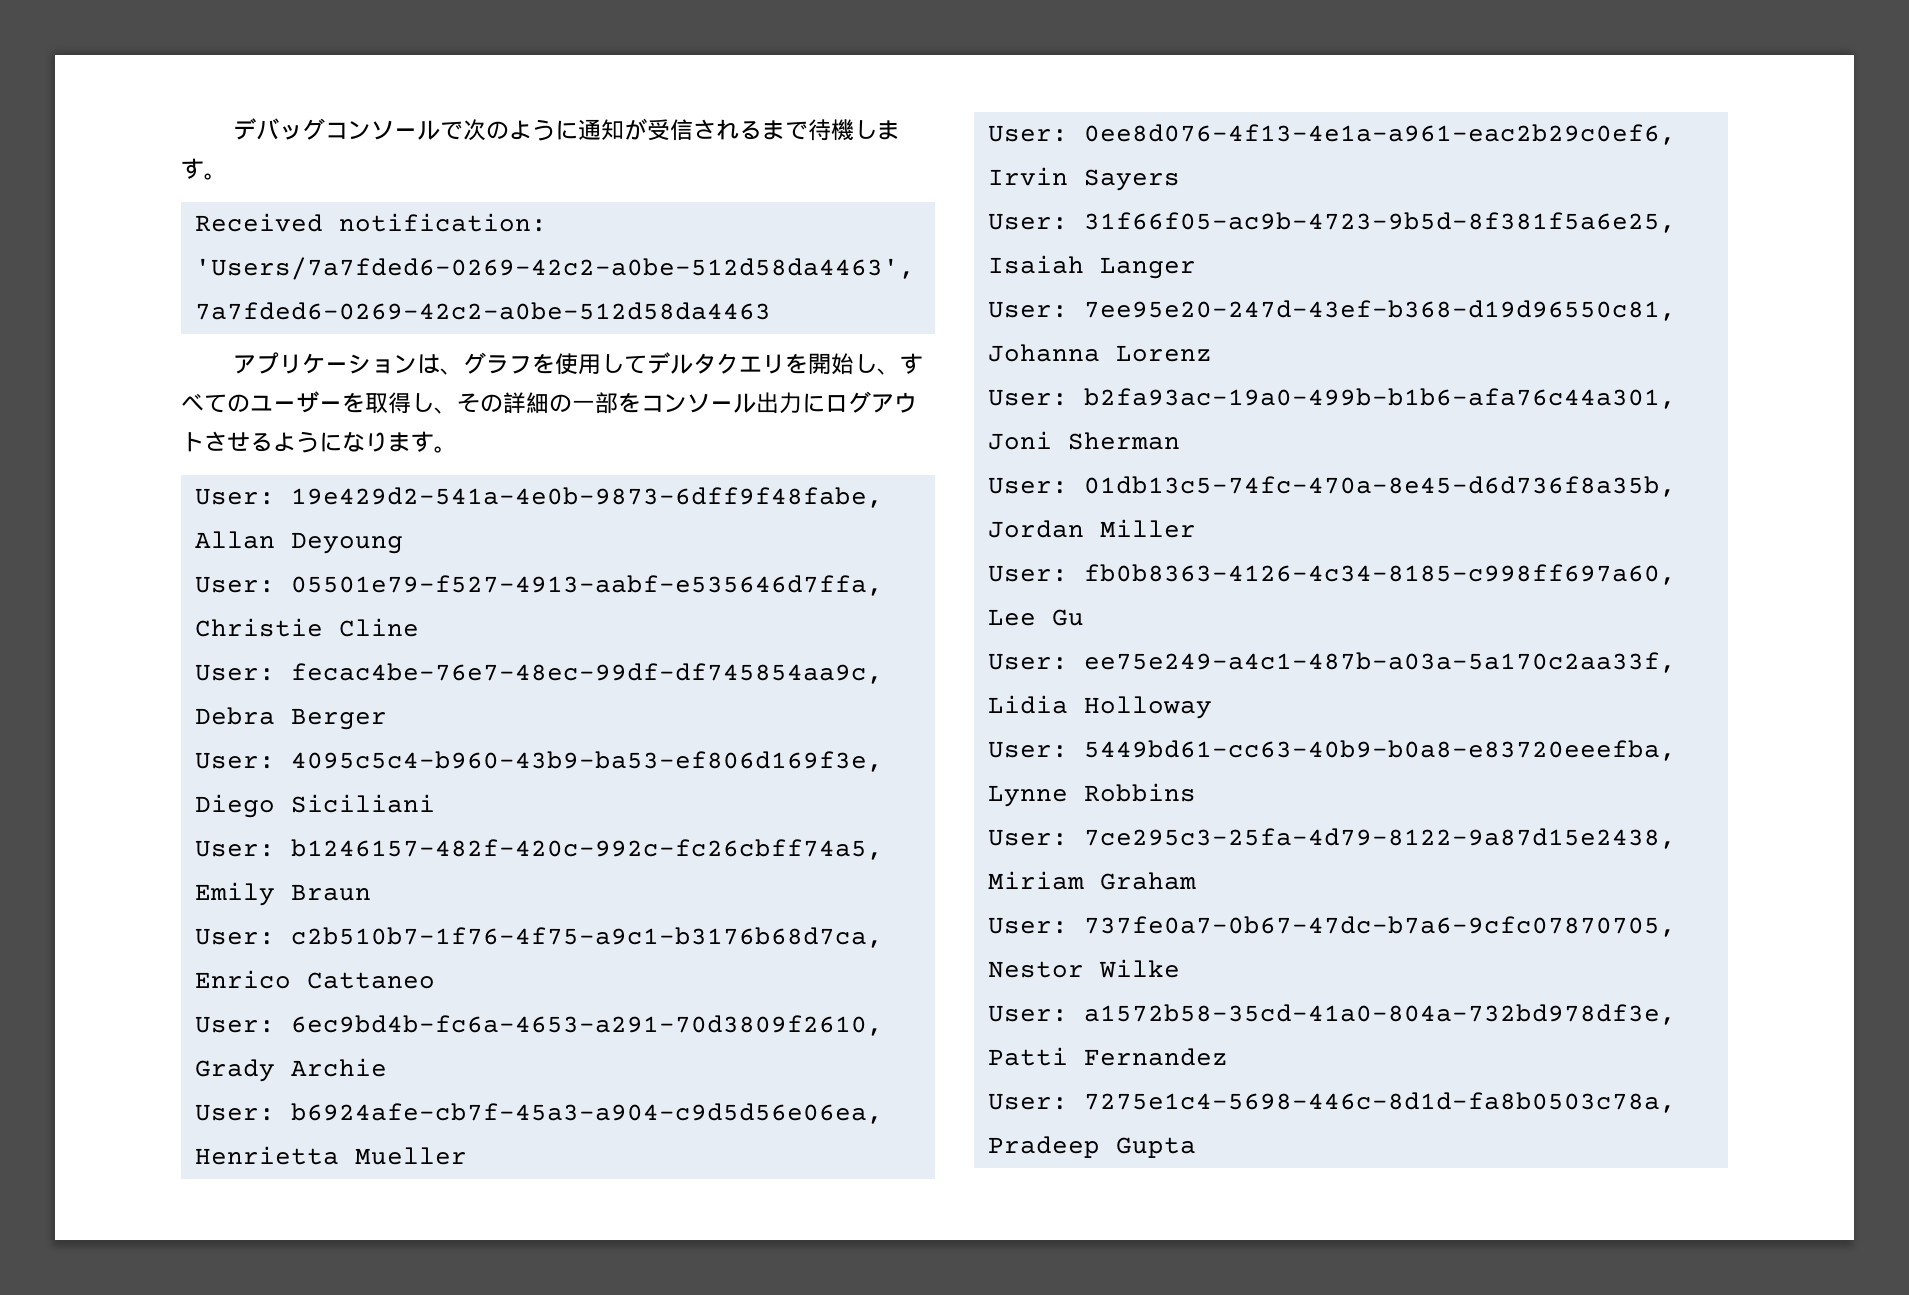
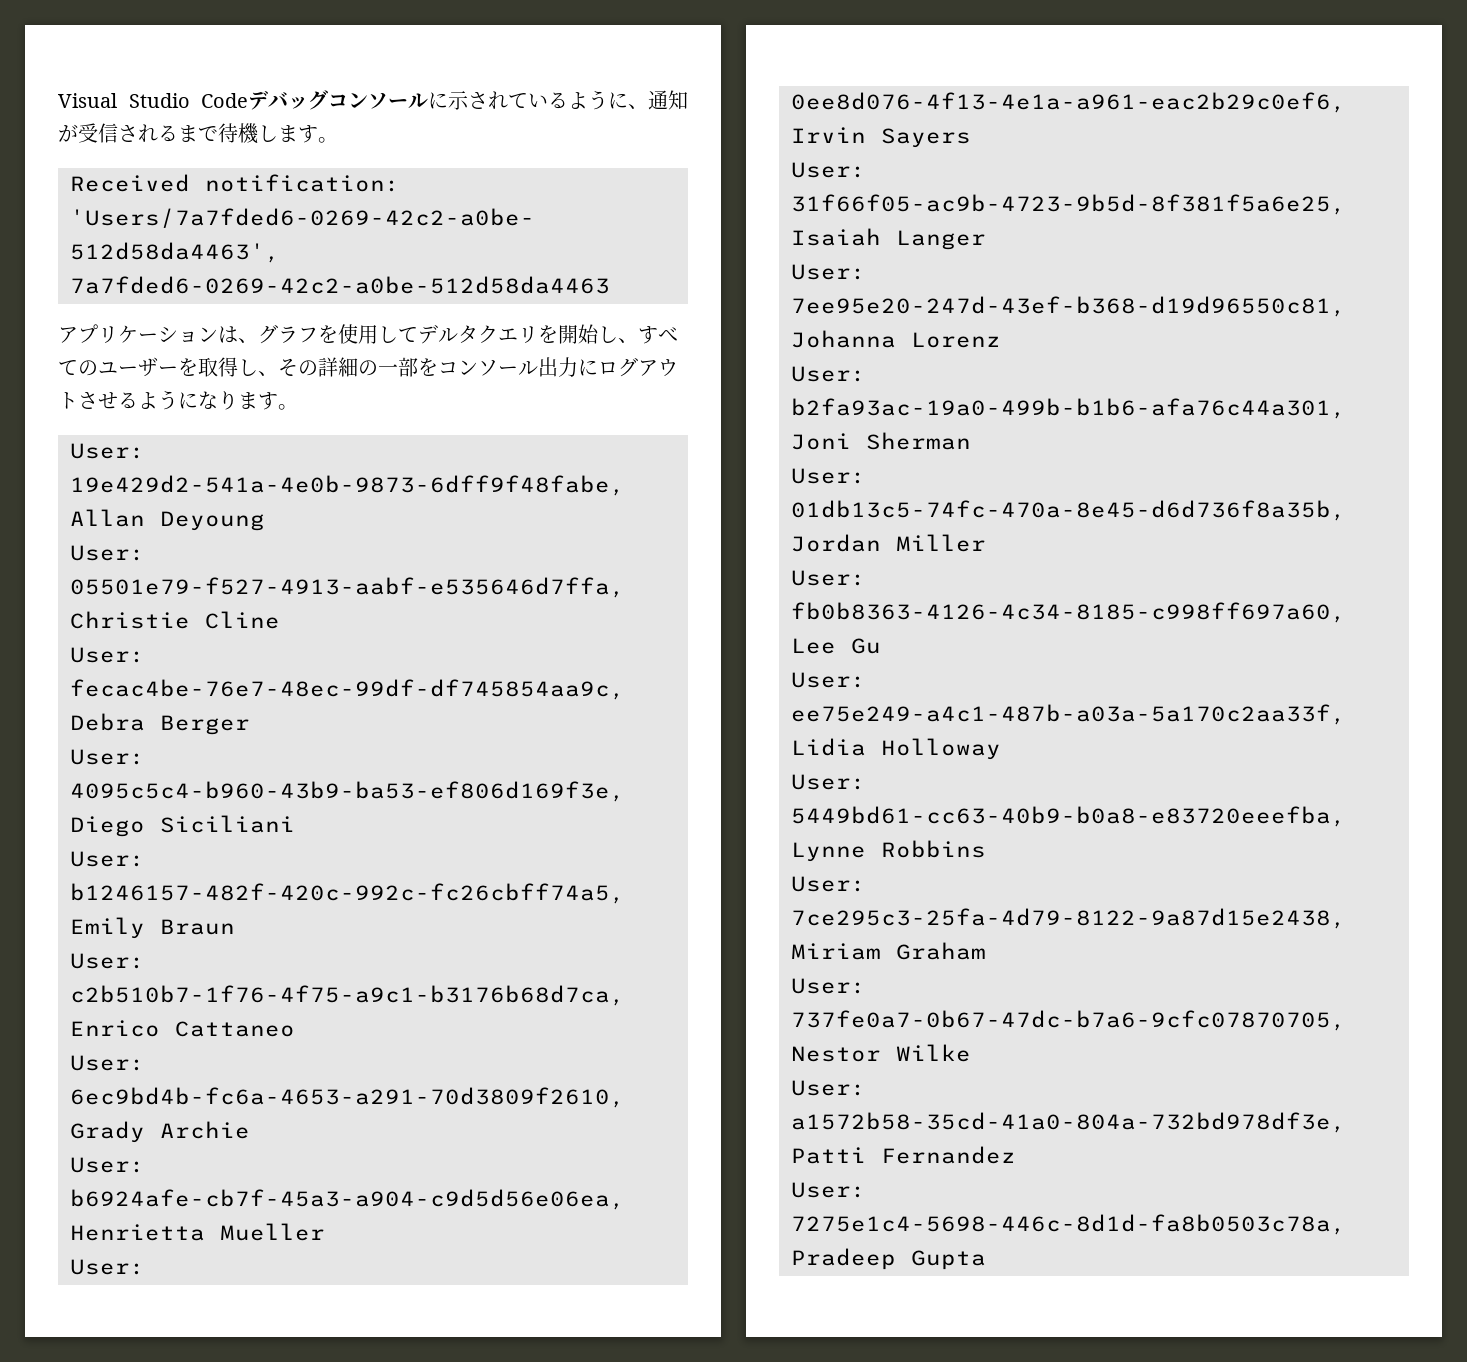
(232, 129) none -> [58,93,249,108] Visual Studio Code
[439,119,578,141] で次のように -> [428,90,648,110] に示されているように、

